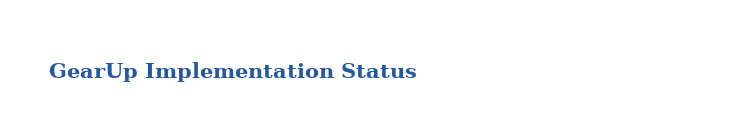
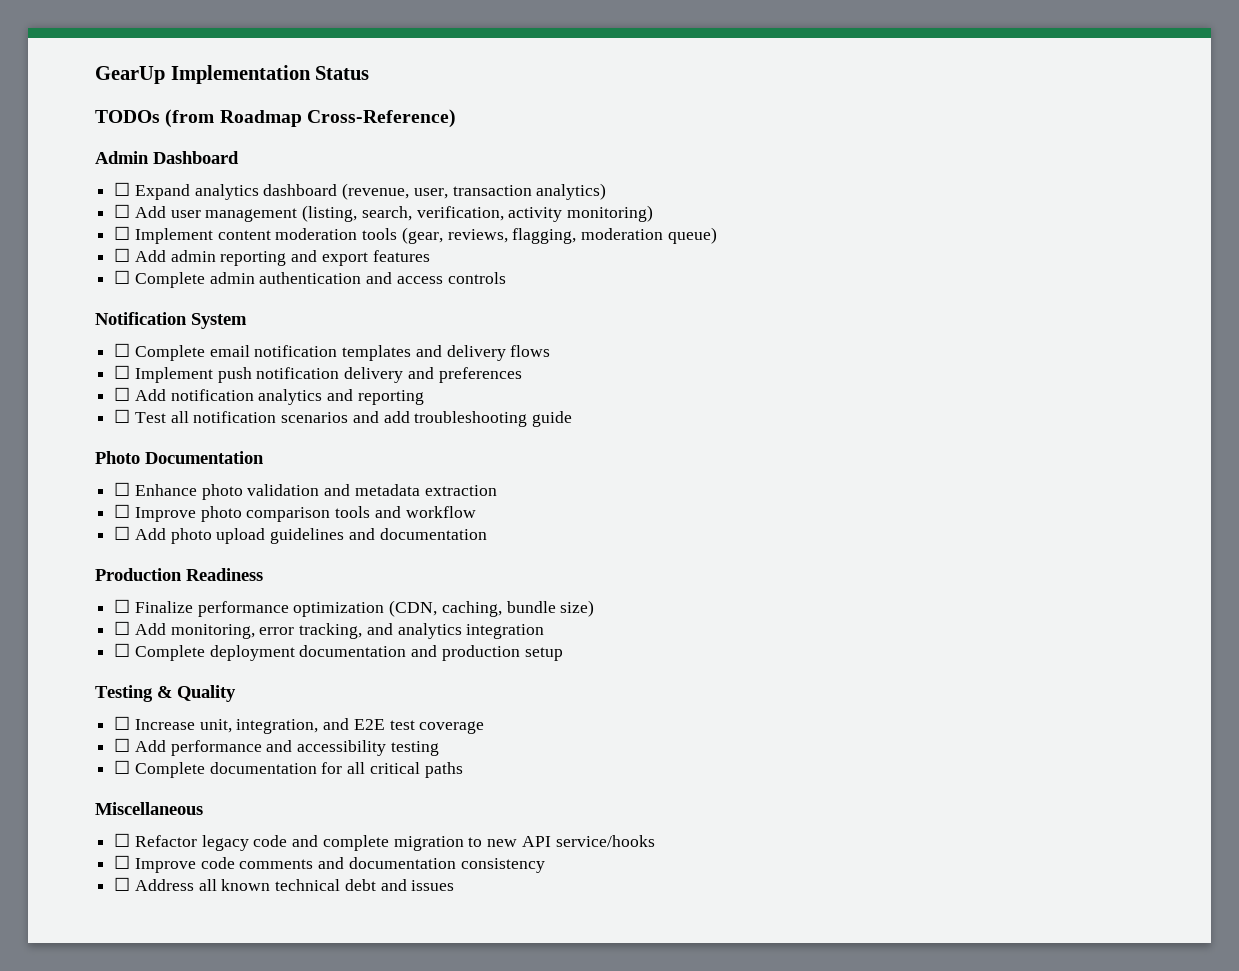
(417, 70) none -> [95,109,456,128] [95,151,239,164] [114,182,607,200] [114,204,654,222] [114,226,717,244] [114,248,430,266] [114,270,506,288] [95,312,247,329] [114,343,551,361] [114,365,522,383] [114,387,424,405] [114,409,573,427] [95,451,264,464] [114,482,497,500] [114,504,476,522] [114,526,487,544] [95,568,263,581] [114,599,595,617] [114,621,545,639] [114,643,563,661] [95,685,236,702] [114,716,485,734] [114,738,439,756] [114,760,463,778] [95,802,203,815] [114,833,655,851] [114,855,545,873] [114,877,455,891] // TODOs (from Roadmap Cross-Reference) // Admin Dashboard // ☐ Expand analytics dashboard (revenue, user, transaction analytics) // ☐ Add user management (listing, search, verification, activity monitoring) // ☐ Implement content moderation tools (gear, reviews, flagging, moderation queue) // ☐ Add admin reporting and export features // ☐ Complete admin authentication and access controls // Notification System // ☐ Complete email notification templates and delivery flows // ☐ Implement push notification delivery and preferences // ☐ Add notification analytics and reporting // ☐ Test all notification scenarios and add troubleshooting guide // Photo Documentation // ☐ Enhance photo validation and metadata extraction // ☐ Improve photo comparison tools and workflow // ☐ Add photo upload guidelines and documentation // Production Readiness // ☐ Finalize performance optimization (CDN, caching, bundle size) // ☐ Add monitoring, error tracking, and analytics integration // ☐ Complete deployment documentation and production setup // Testing & Quality // ☐ Increase unit, integration, and E2E test coverage // ☐ Add performance and accessibility testing // ☐ Complete documentation for all critical paths // Miscellaneous // ☐ Refactor legacy code and complete migration to new API service/hooks // ☐ Improve code comments and documentation consistency // ☐ Address all known technical debt and issues

